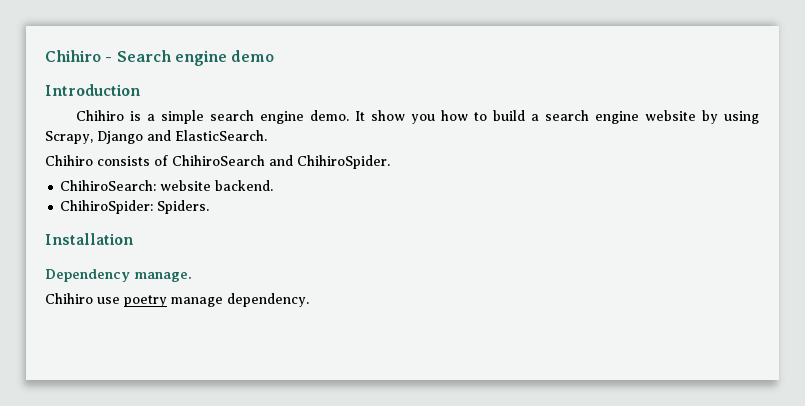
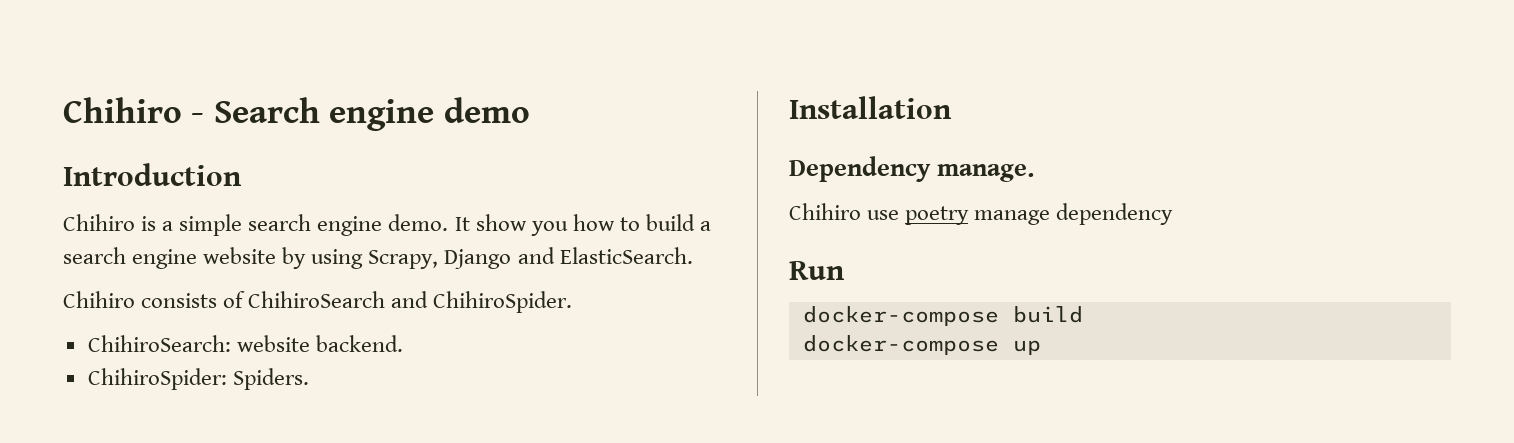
[227,293,309,307] dependency. -> [1056,203,1174,225] [789,261,845,280] [802,306,1083,326] [802,335,1041,355] dependency // Run // docker-compose build // docker-compose up

